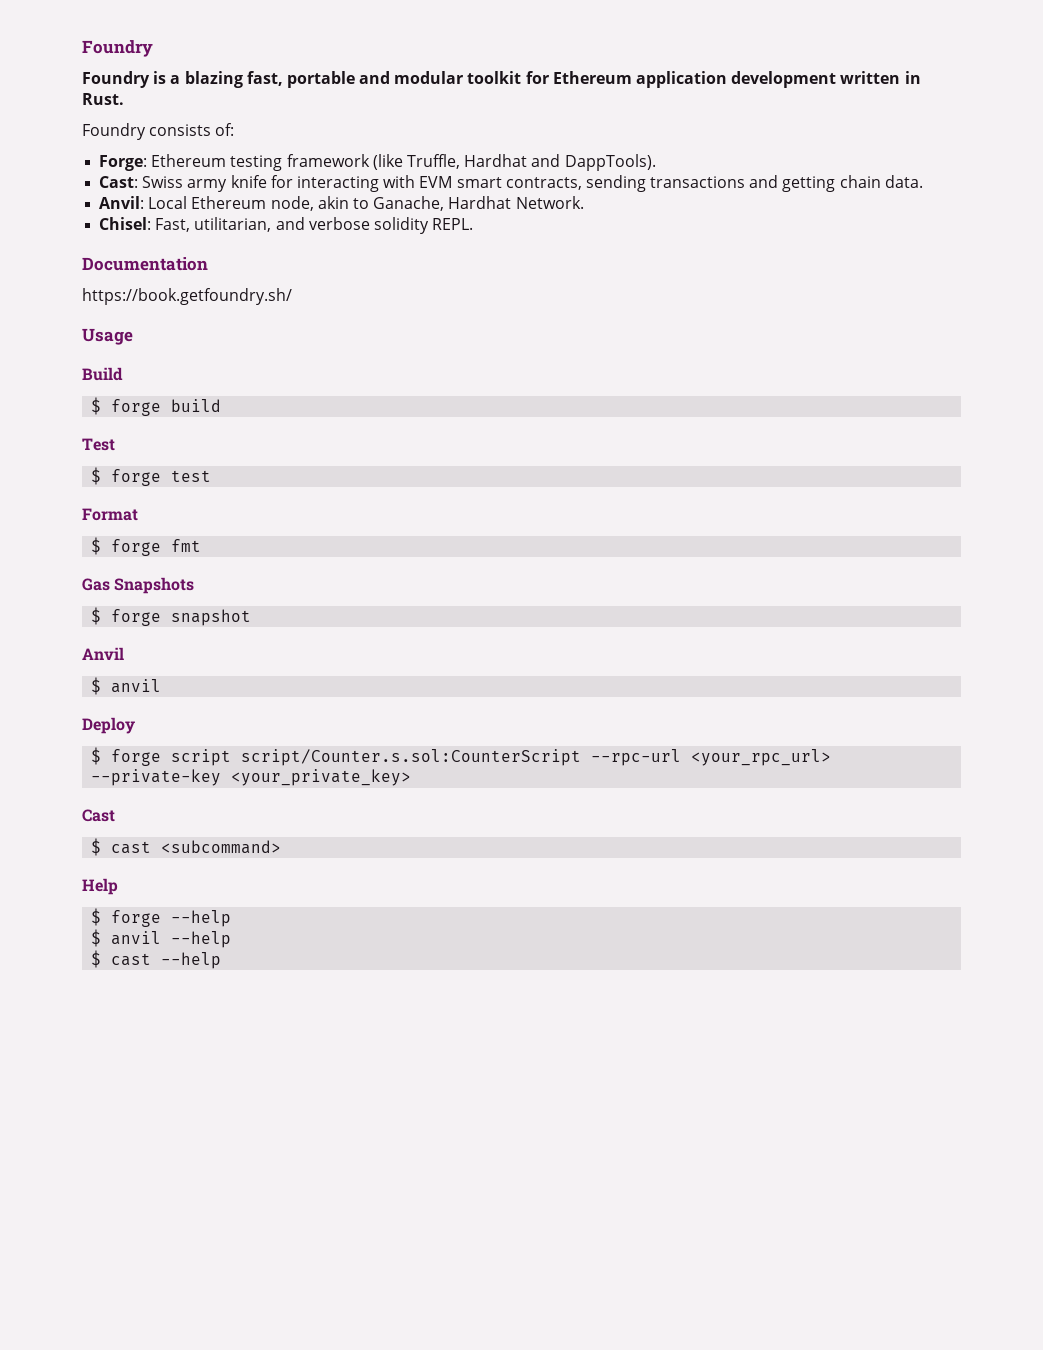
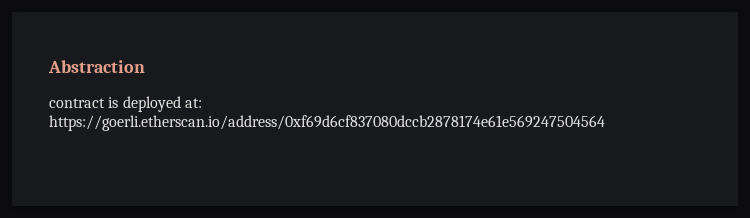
[82,40,153,57] [82,71,921,88] [82,93,124,105] [82,123,235,140] [99,154,656,171] [99,175,923,192] [99,196,584,211] [99,217,474,234] [82,257,208,271] [82,288,292,305] [82,328,133,345] [82,367,123,381] [91,397,222,416] [82,438,115,451] [91,467,212,486] [82,508,138,521] [91,537,202,556] [82,577,195,594] [91,607,252,626] [82,647,124,660] [91,677,162,695] [82,717,135,734] [91,747,832,766] [91,769,412,786] [82,809,115,822] [91,838,282,856] [82,878,118,895] [91,908,232,927] [91,929,232,948] [91,950,222,969] Foundry // Foundry is a blazing fast, portable and modular toolkit for Ethereum application development written in Rust. // Foundry consists of: // Forge: Ethereum testing framework (like Truffle, Hardhat and DappTools). // Cast: Swiss army knife for interacting with EVM smart contracts, sending transactions and getting chain data. // Anvil: Local Ethereum node, akin to Ganache, Hardhat Network. // Chisel: Fast, utilitarian, and verbose solidity REPL. // Documentation // https://book.getfoundry.sh/ // Usage // Build // $ forge build // Test // $ forge test // Format // $ forge fmt // Gas Snapshots // $ forge snapshot // Anvil // $ anvil // Deploy // $ forge script script/Counter.s.sol:CounterScript --rpc-url <your_rpc_url> --private-key <your_private_key> // Cast // $ cast <subcommand> // Help // $ forge --help // $ anvil --help // $ cast --help -> [48,60,145,73] [49,96,202,112] [49,115,605,131] Abstraction // contract is deployed at: https://goerli.etherscan.io/address/0xf69d6cf837080dccb2878174e61e569247504564

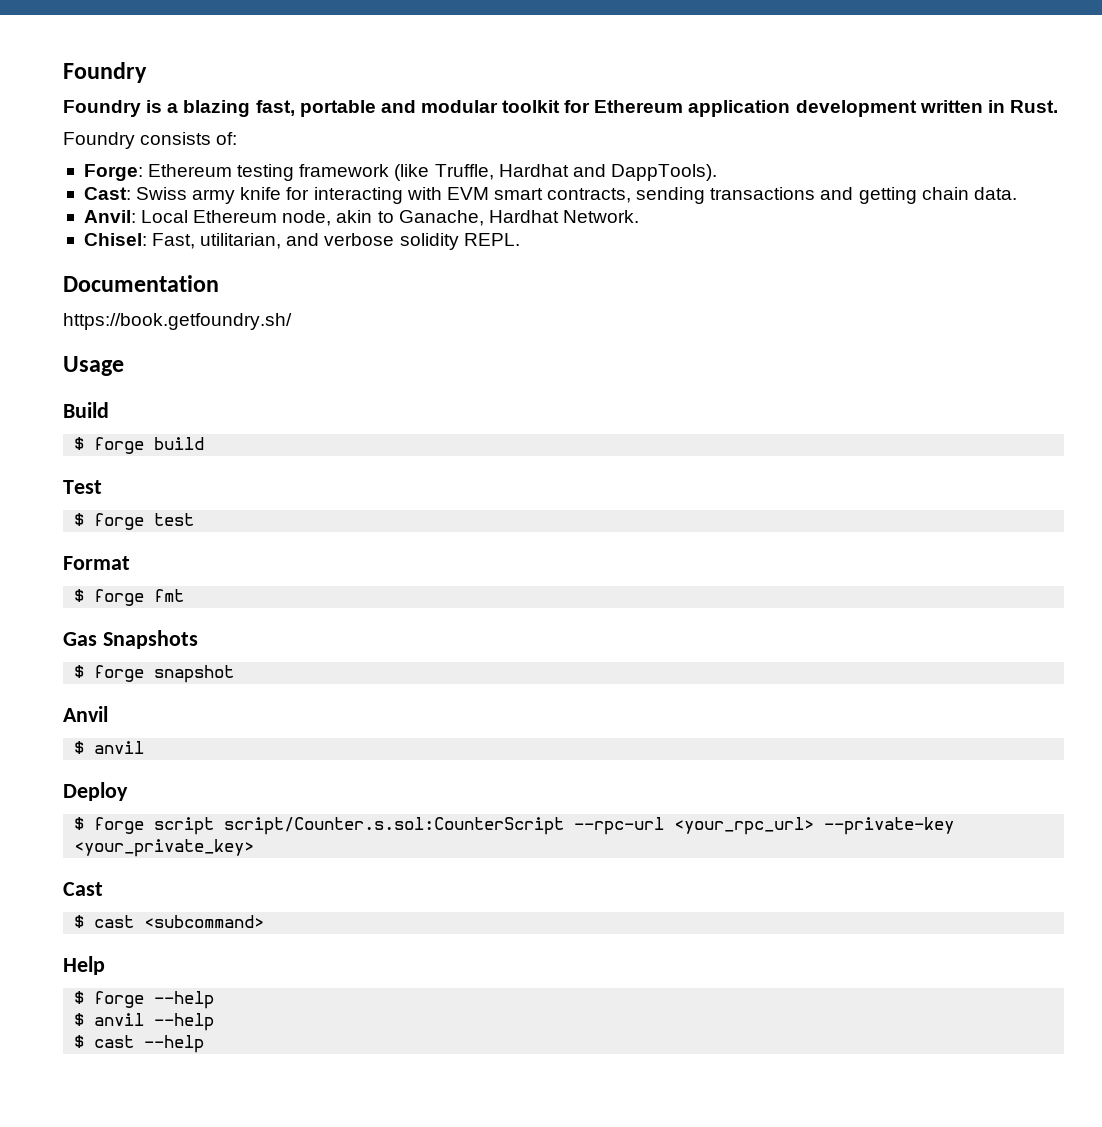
[48,60,145,73] [49,96,202,112] [49,115,605,131] Abstraction // contract is deployed at: https://goerli.etherscan.io/address/0xf69d6cf837080dccb2878174e61e569247504564 -> [63,62,147,83] [63,100,1058,117] [63,132,238,149] [83,164,717,181] [83,187,1017,204] [83,210,639,226] [83,233,520,250] [63,275,219,292] [63,313,292,330] [63,356,124,376] [63,402,109,418] [74,437,205,454] [63,480,102,494] [74,513,195,530] [63,556,130,570] [74,589,185,606] [63,630,198,649] [74,665,235,683] [63,706,108,722] [74,741,145,754] [63,782,128,801] [74,817,955,835] [74,839,255,857] [63,882,103,896] [74,915,265,928] [63,956,105,975] [74,991,215,1009] [74,1013,215,1031] [74,1035,205,1053] Foundry // Foundry is a blazing fast, portable and modular toolkit for Ethereum application development written in Rust. // Foundry consists of: // Forge: Ethereum testing framework (like Truffle, Hardhat and DappTools). // Cast: Swiss army knife for interacting with EVM smart contracts, sending transactions and getting chain data. // Anvil: Local Ethereum node, akin to Ganache, Hardhat Network. // Chisel: Fast, utilitarian, and verbose solidity REPL. // Documentation // https://book.getfoundry.sh/ // Usage // Build // $ forge build // Test // $ forge test // Format // $ forge fmt // Gas Snapshots // $ forge snapshot // Anvil // $ anvil // Deploy // $ forge script script/Counter.s.sol:CounterScript --rpc-url <your_rpc_url> --private-key <your_private_key> // Cast // $ cast <subcommand> // Help // $ forge --help // $ anvil --help // $ cast --help

